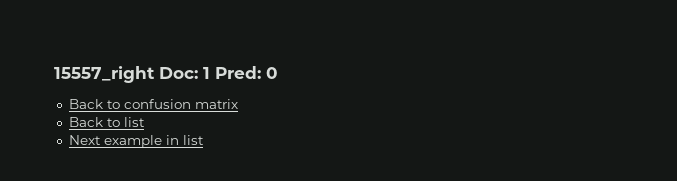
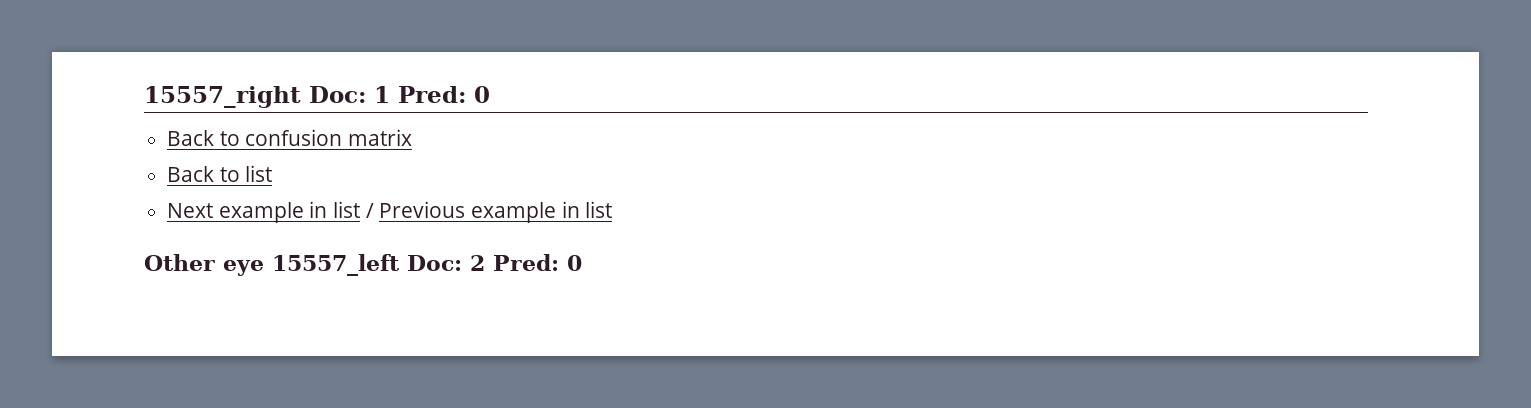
(204, 140) none -> [365,201,613,223] [144,254,582,276] / Previous example in list // Other eye 15557_left Doc: 2 Pred: 0

